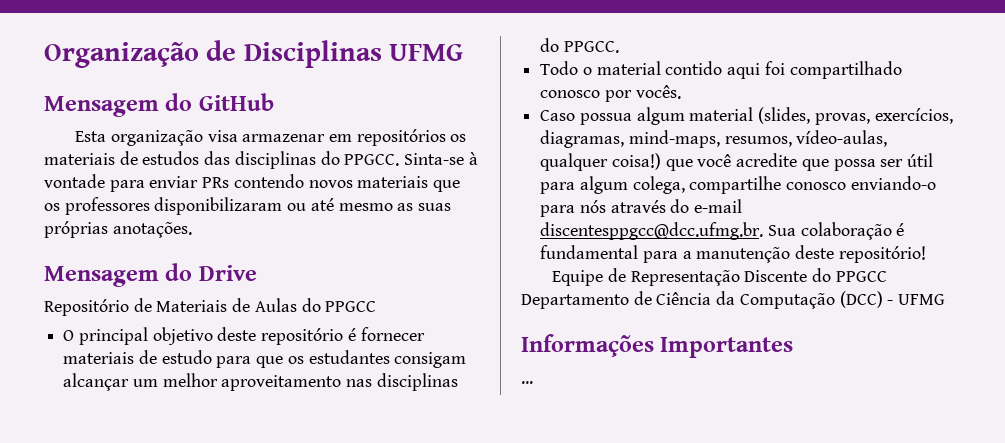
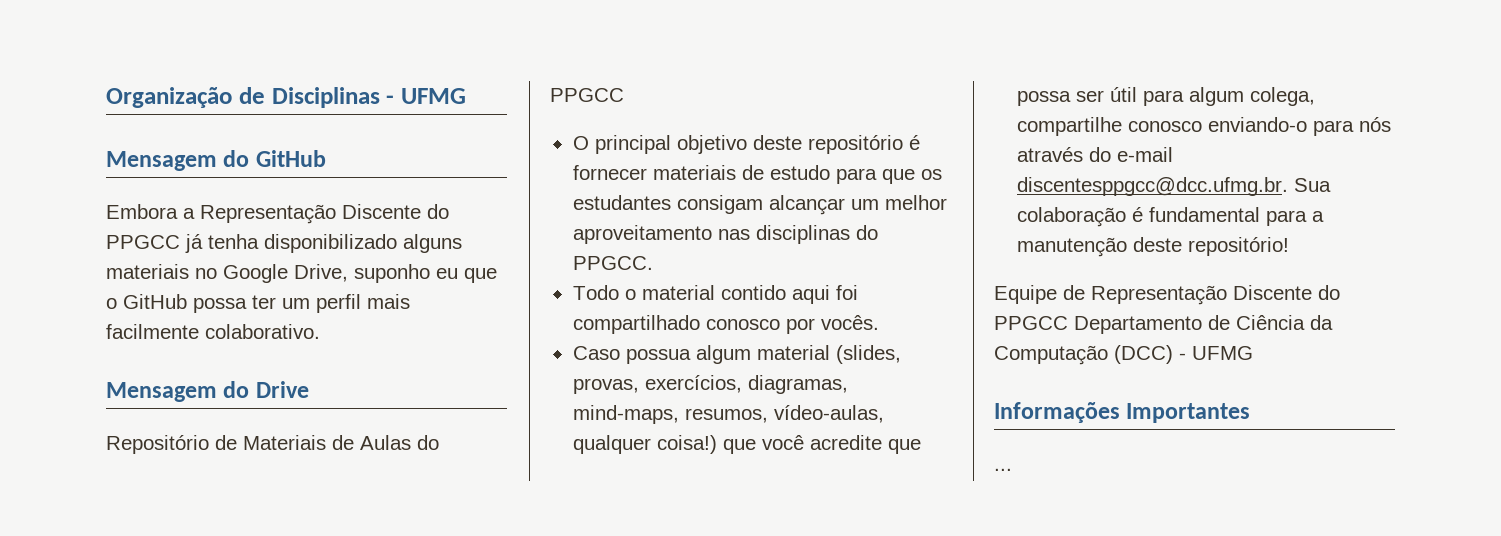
(382, 54) none -> [386,95,395,104] -
[75,129,467,146] [44,151,478,169] [44,174,461,192] [44,197,452,215] [44,221,192,238] Esta organização visa armazenar em repositórios os materiais de estudos das disciplinas do PPGCC. Sinta-se à vontade para enviar PRs contendo novos materiais que os professores disponibilizaram ou até mesmo as suas próprias anotações. -> [106,204,449,224] [106,234,462,253] [106,264,497,283] [106,294,410,313] [106,324,320,339] Embora a Representação Discente do PPGCC já tenha disponibilizado alguns materiais no Google Drive, suponho eu que o GitHub possa ter um perfil mais facilmente colaborativo.

